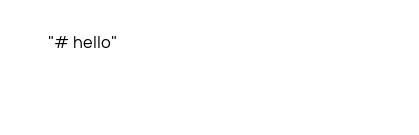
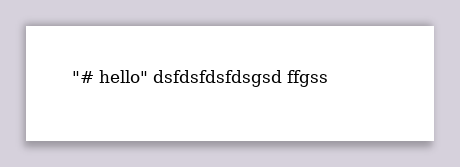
(118, 42) none -> [153,70,328,87] dsfdsfdsfdsgsd ffgss

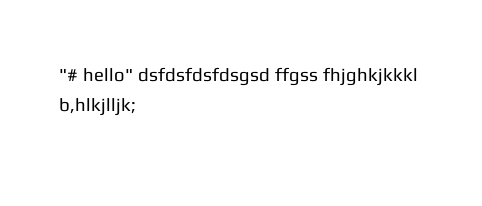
(328, 78) none -> [322,67,418,86] [59,98,136,116] fhjghkjkkkl // b,hlkjlljk;

